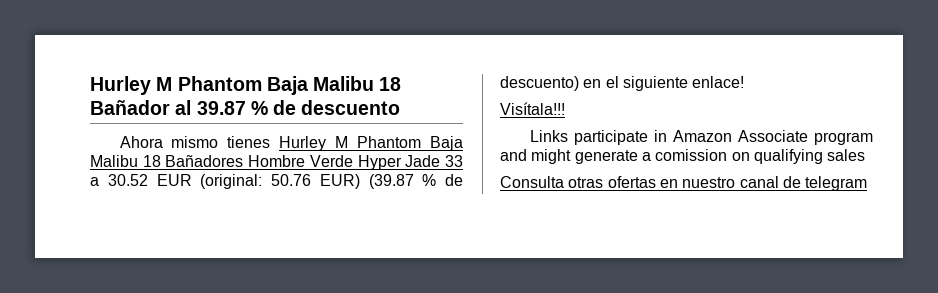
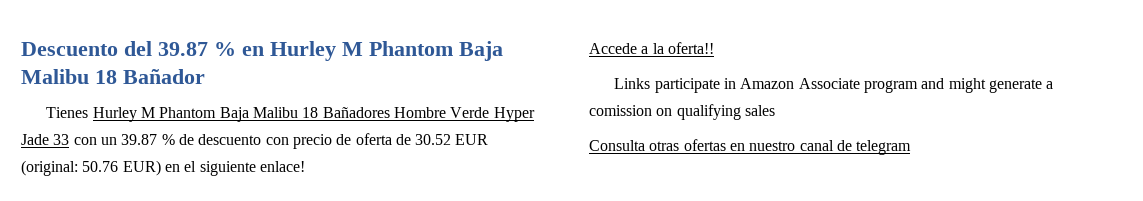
(90, 85) none -> [21,41,264,56] Descuento del 39.87 % en
[175,100,401,115] [119,136,271,148] al 39.87 % de descuento // Ahora mismo tienes -> [46,107,89,118] // Tienes
[90,177,99,186] a -> [73,133,411,149] con un 39.87 % de descuento con precio de oferta de
[368,174,463,189] [500,76,579,91] (39.87 % de descuento) -> (161, 168) none
[500,102,565,115] Visítala!!! -> [589,42,714,54] Accede a la oferta!!

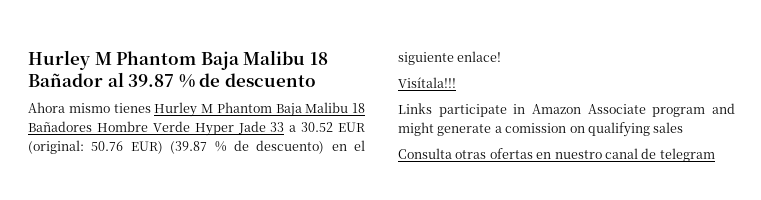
[21,41,264,56] Descuento del 39.87 % en -> (28, 60) none
[46,107,89,118] // Tienes -> [107,72,316,88] [28,102,151,113] al 39.87 % de descuento // Ahora mismo tienes
[73,133,411,149] con un 39.87 % de descuento con precio de oferta de -> [289,125,297,132] a
(161, 168) none -> [170,140,325,154] (39.87 % de descuento)
[589,42,714,54] Accede a la oferta!! -> [398,77,456,88] Visítala!!!

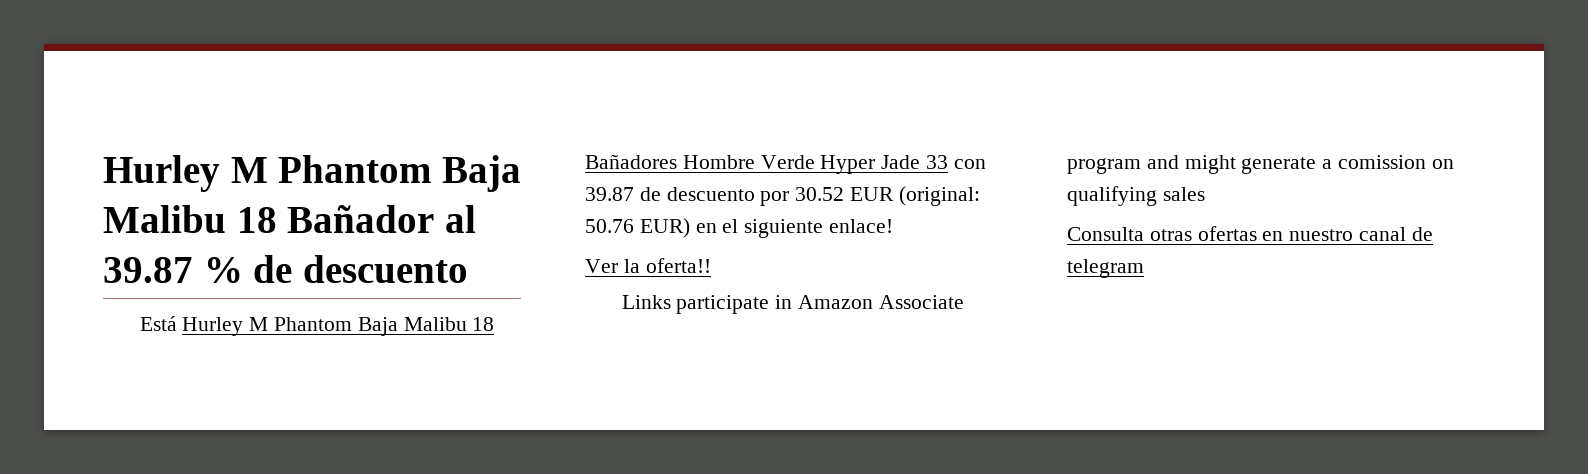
[28,102,151,113] Ahora mismo tienes -> [139,316,177,331] Está
[289,125,297,132] a -> [953,159,986,169] [585,187,790,206] con 39.87 de descuento por
[170,140,325,154] (39.87 % de descuento) -> (690, 228) none
[398,77,456,88] Visítala!!! -> [585,258,711,273] Ver la oferta!!

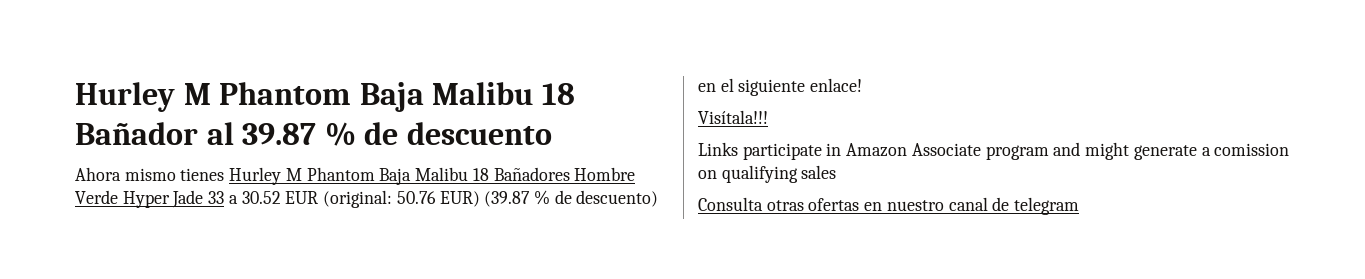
[139,316,177,331] Está -> [75,167,225,181] Ahora mismo tienes
[953,159,986,169] [585,187,790,206] con 39.87 de descuento por -> [228,195,238,204] a
(690, 228) none -> [484,190,659,207] (39.87 % de descuento)
[585,258,711,273] Ver la oferta!! -> [698,110,768,124] Visítala!!!

